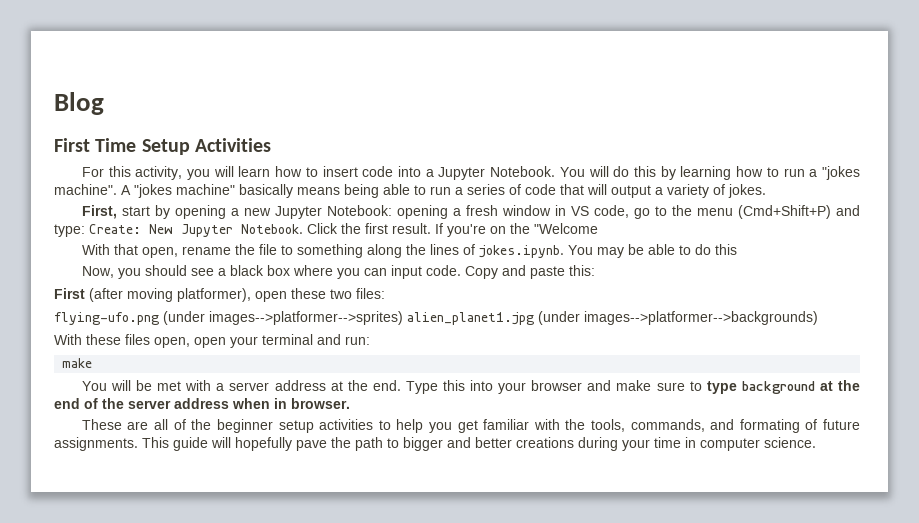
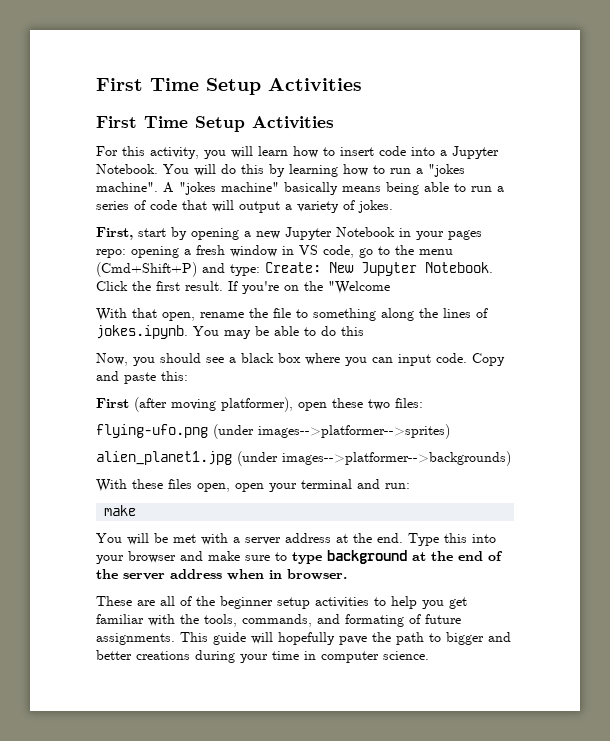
[54,92,104,115] Blog -> [96,78,362,95] First Time Setup Activities
[326,205,392,216] Notebook: -> [336,227,482,240] [96,249,126,258] Notebook in your pages repo:
(403, 318) none -> (450, 431) //

